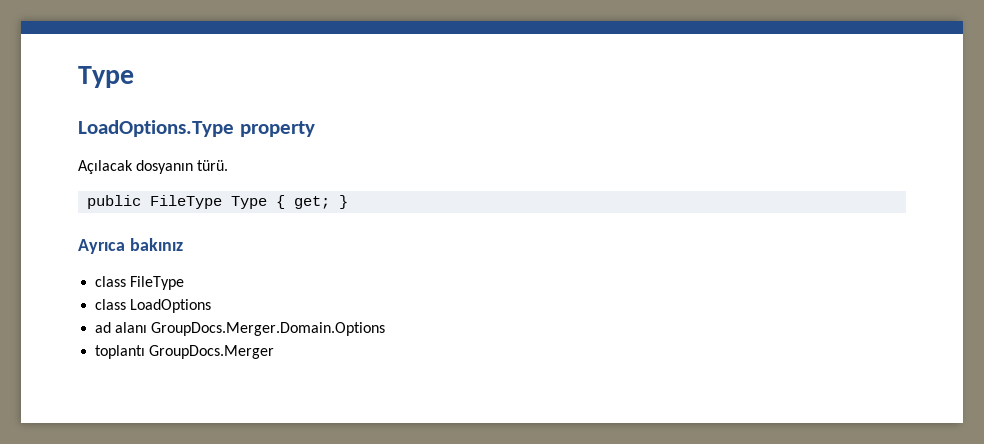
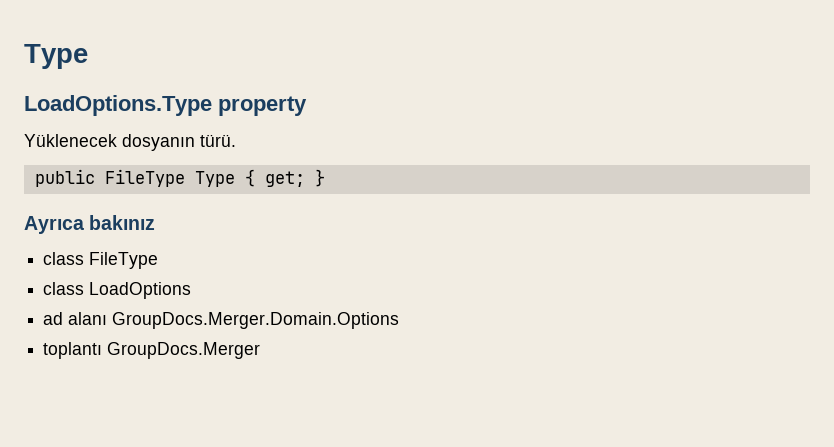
[78,160,133,174] Açılacak -> [24,134,117,147] Yüklenecek

